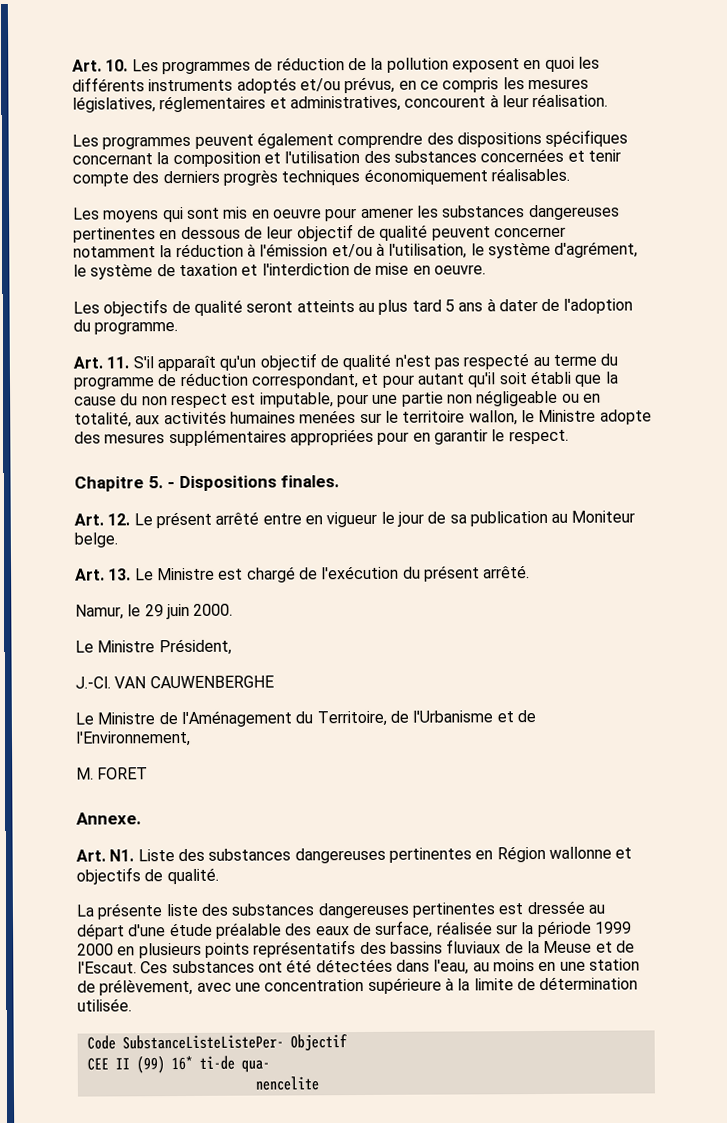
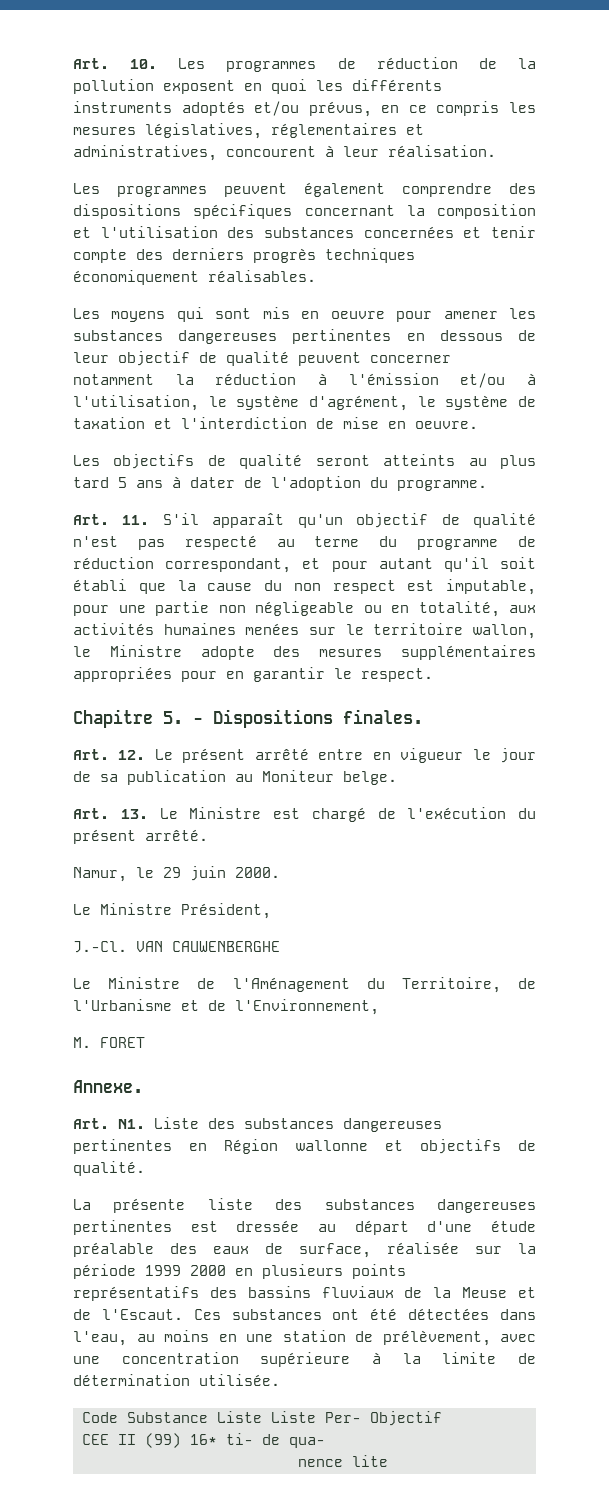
[121,1034,284,1050] SubstanceListeListePer- -> [126,1411,361,1423] Substance Liste Liste Per-
[198,1055,235,1070] ti-de -> [225,1433,280,1445] ti- de
[254,1076,319,1091] nencelite -> [297,1455,388,1467] nence lite

